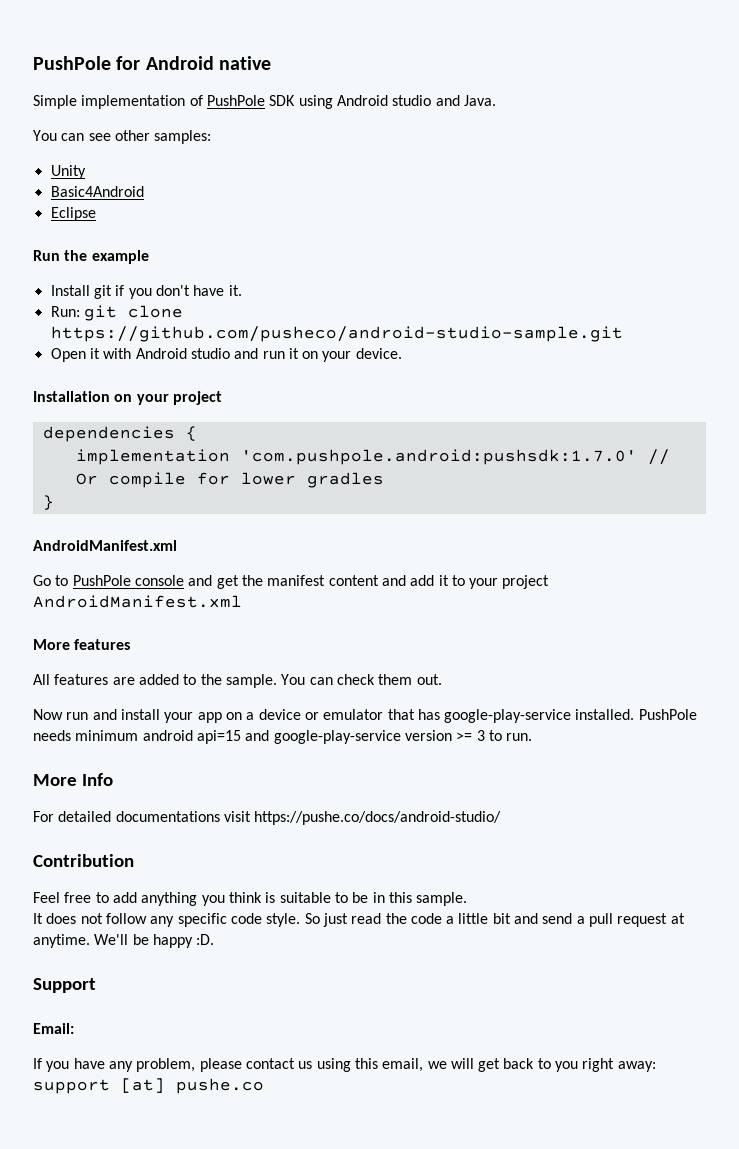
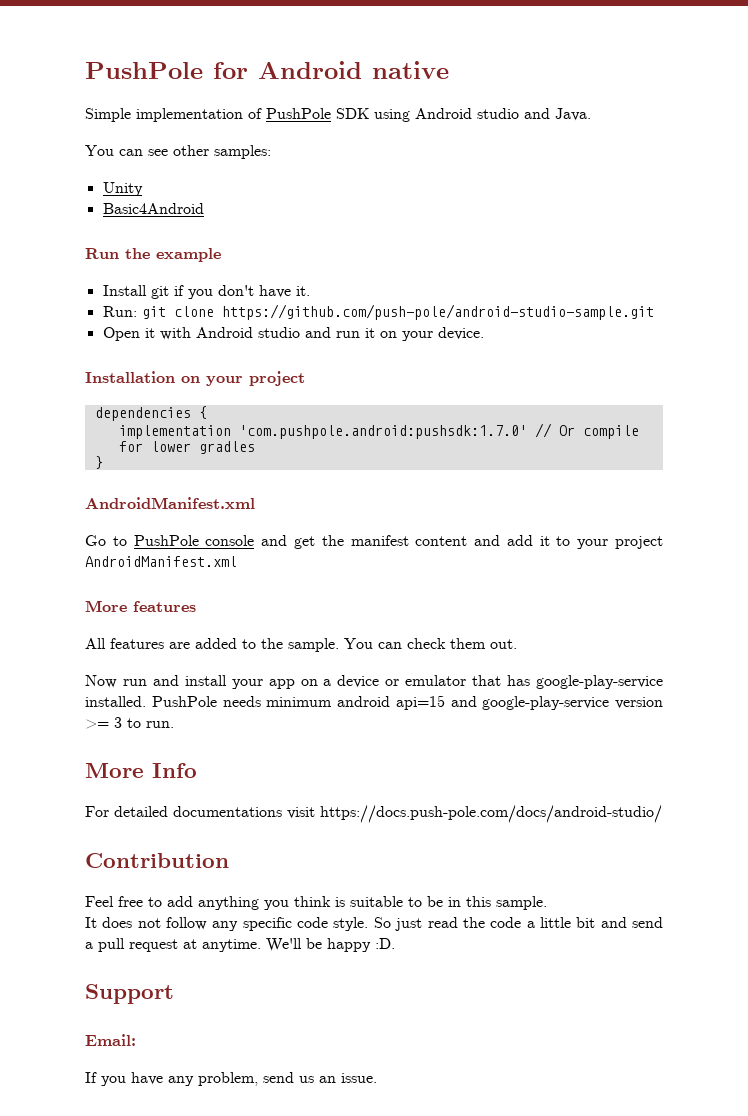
[50,207,96,221] // Eclipse -> (204, 208) none
[50,326,623,342] https://github.com/pusheco/android-studio-sample.git -> [221,304,654,320] https://github.com/push-pole/android-studio-sample.git
[254,811,502,825] https://pushe.co/docs/android-studio/ -> [320,805,662,823] https://docs.push-pole.com/docs/android-studio/
[199,1058,656,1072] [33,1078,264,1094] please contact us using this email, we will get back to you right away: support [at] pushe.co -> [263,1072,377,1083] send us an issue.

